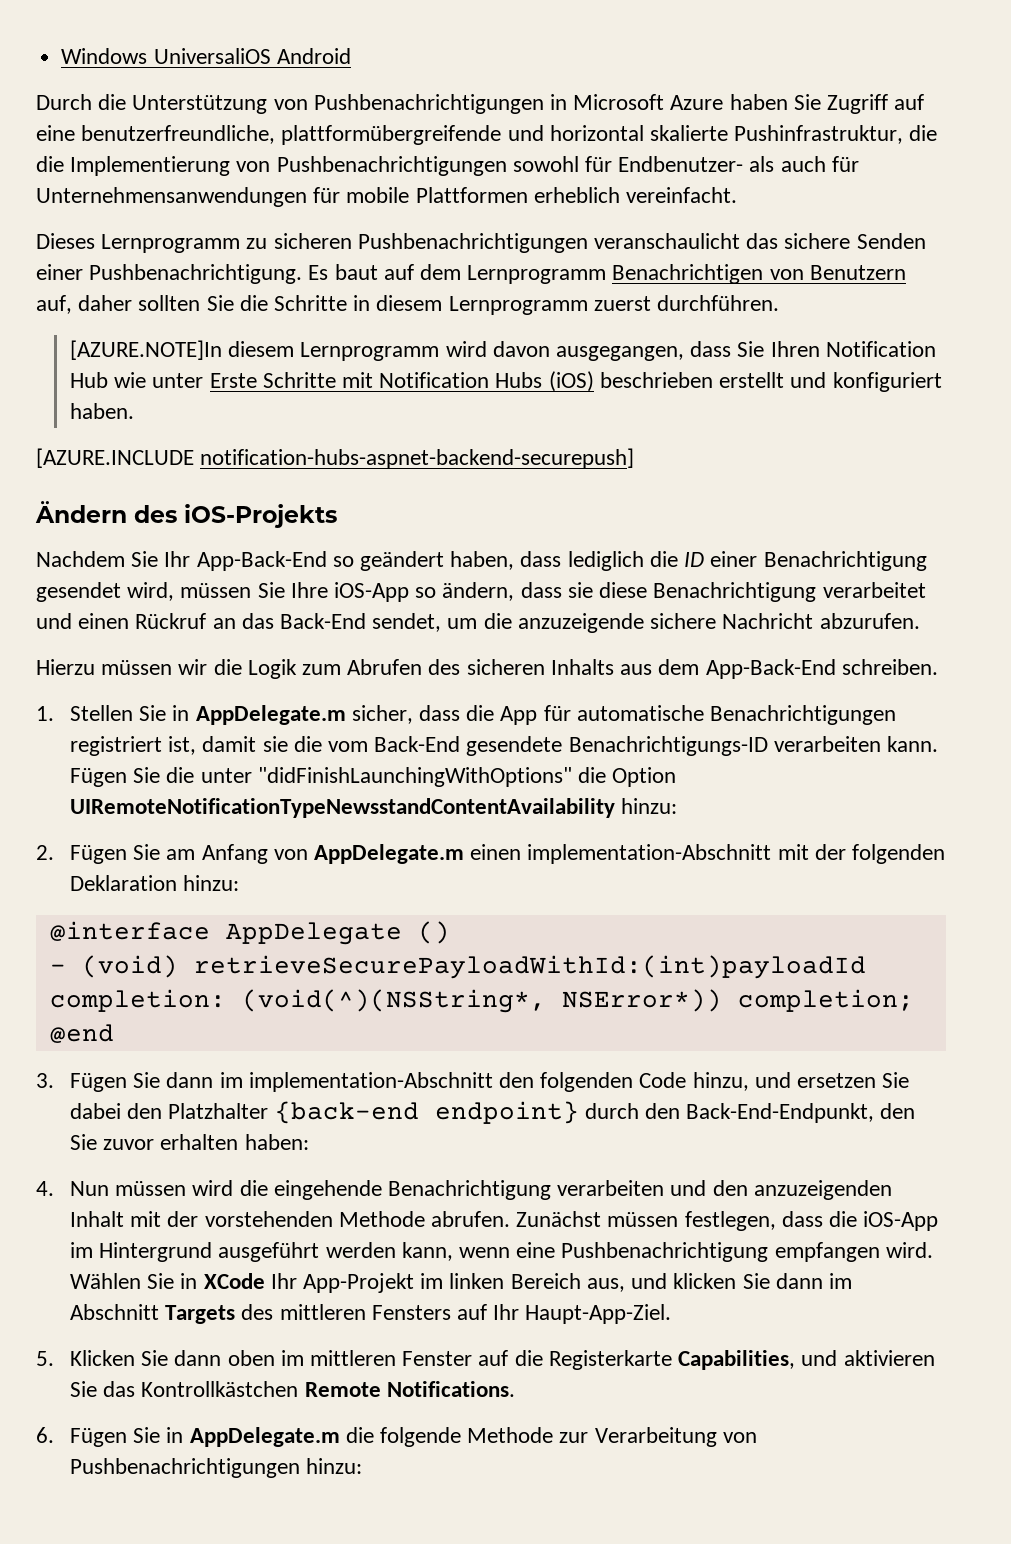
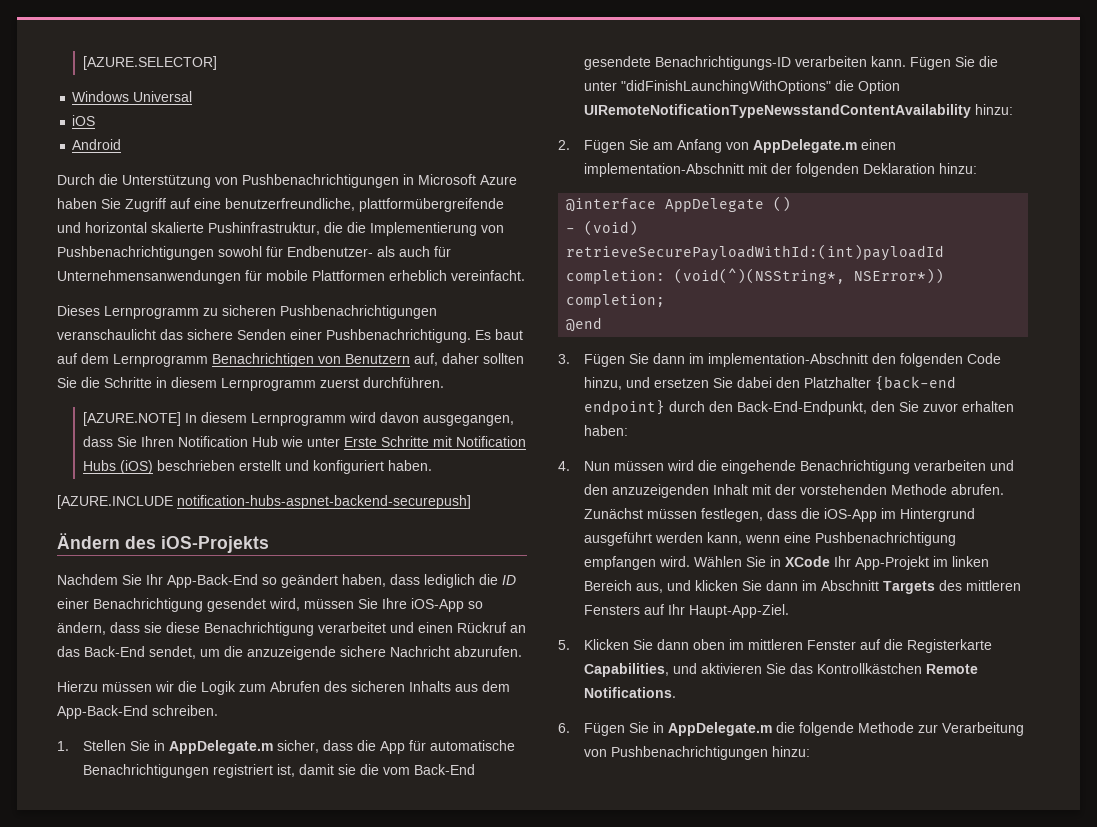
[61,48,271,64] Windows UniversaliOS -> [83,56,218,70] [72,91,193,102] [72,115,96,126] [AZURE.SELECTOR] // Windows Universal // iOS //
[69,340,222,360] [AZURE.NOTE]In -> [83,412,198,426] [AZURE.NOTE] In

